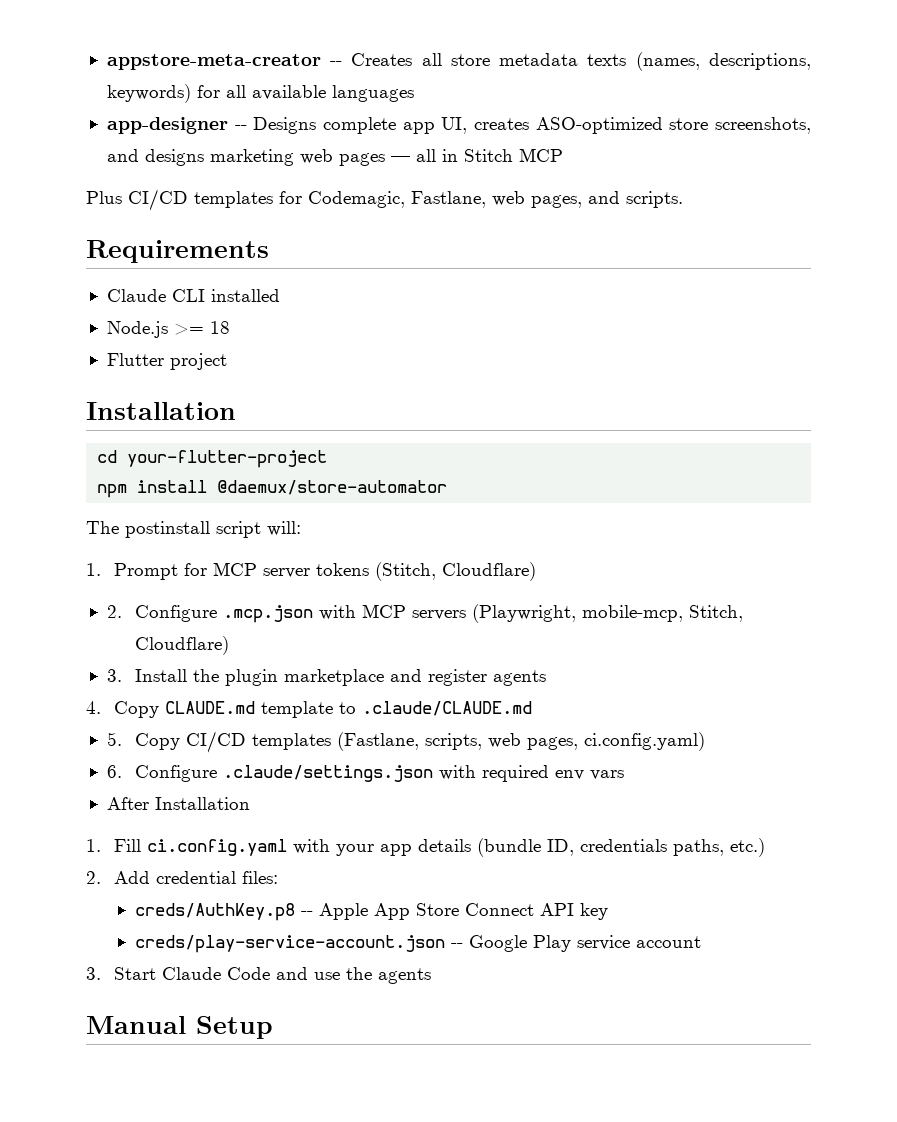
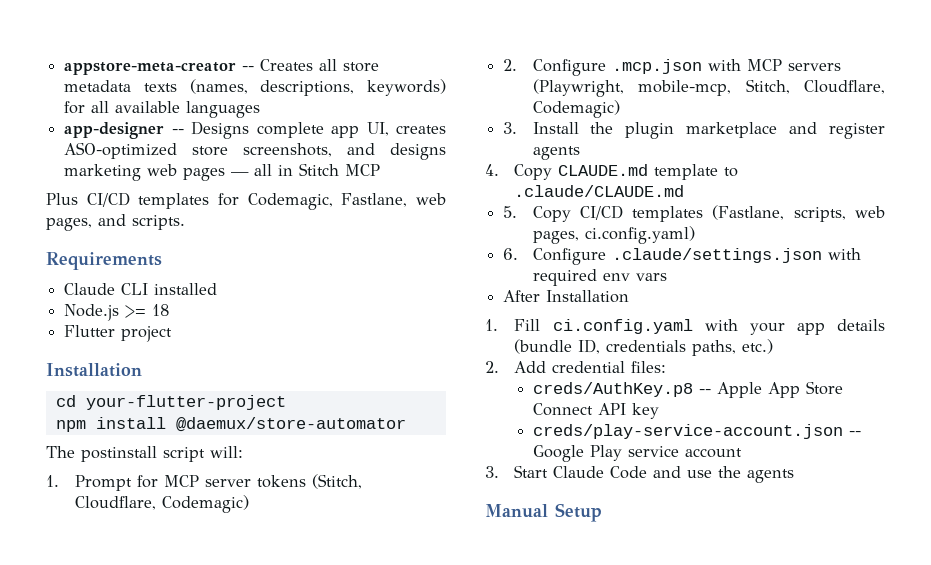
[442,562,537,581] Cloudflare) -> [75,495,250,513] Cloudflare, Codemagic)
[135,636,230,655] Cloudflare) -> [804,80,885,94] [532,100,620,118] Cloudflare, Codemagic)

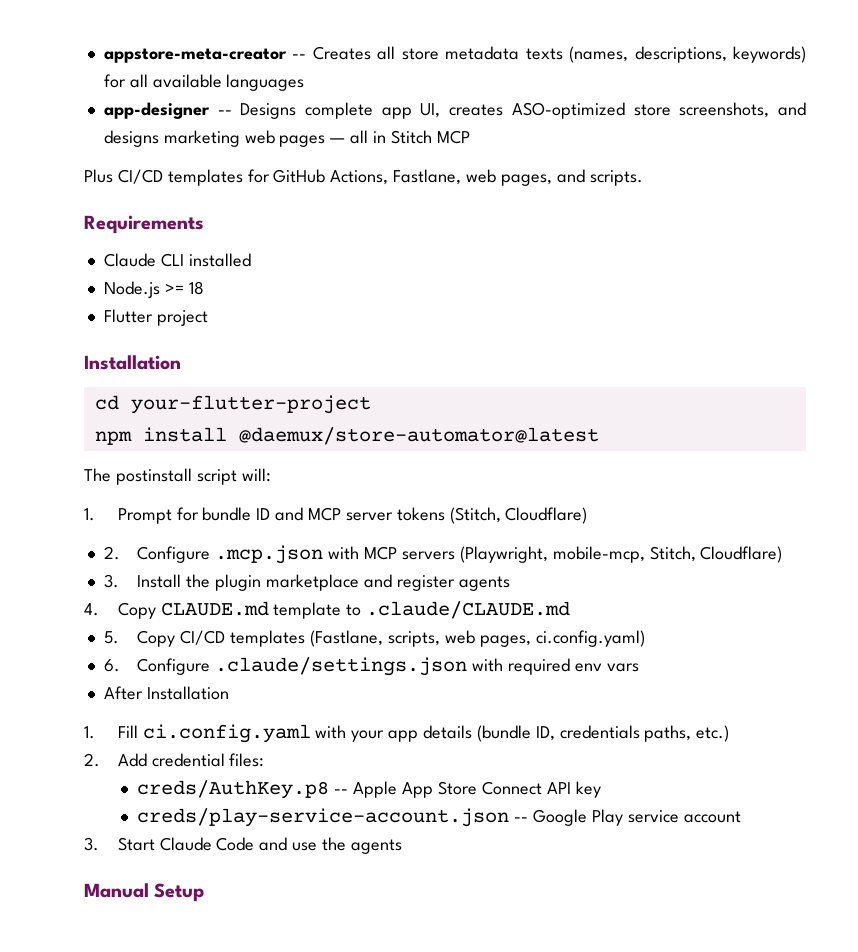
[247,193,333,210] Codemagic, -> [273,169,389,185] GitHub Actions,
[175,417,406,432] @daemux/store-automator -> [238,427,599,445] @daemux/store-automator@latest
(159, 481) none -> [202,507,304,521] bundle ID and
[75,495,250,513] Cloudflare, Codemagic) -> [505,507,588,524] Cloudflare)
[804,80,885,94] [532,100,620,118] Cloudflare, Codemagic) -> [700,546,783,563] Cloudflare)

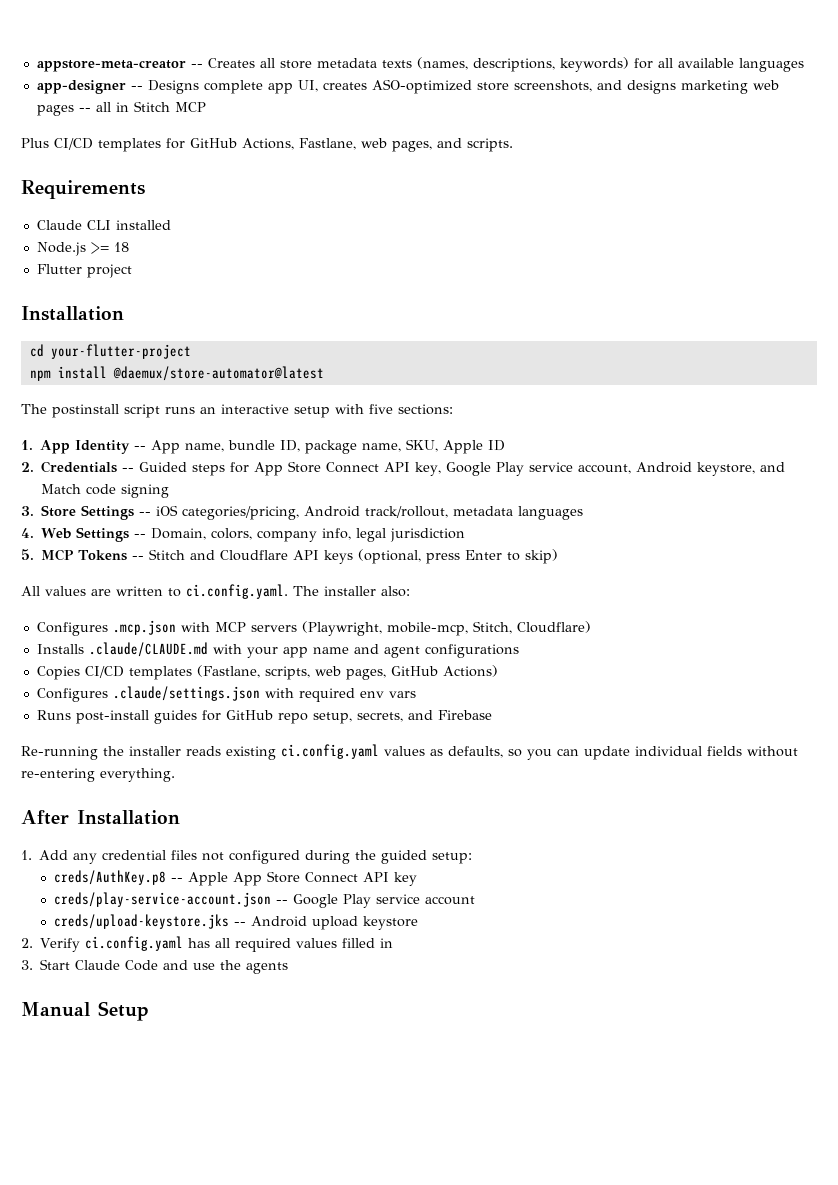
[330,138,346,143] — -> [78,108,91,112] --
[241,468,271,482] [84,507,588,524] [103,546,211,563] will: // 1. Prompt for bundle ID and MCP server tokens (Stitch, Cloudflare) // 2. Configure -> [165,404,453,418] [21,439,506,454] [21,461,786,476] [41,484,170,498] [21,505,584,520] [21,527,466,542] [21,549,559,564] [21,584,410,599] [36,622,108,636] runs an interactive setup with five sections: // 1. App Identity -- App name, bundle ID, package name, SKU, Apple ID // 2. Credentials -- Guided steps for App Store Connect API key, Google Play service account, Android keystore, and Match code signing // 3. Store Settings -- iOS categories/pricing, Android track/rollout, metadata languages // 4. Web Settings -- Domain, colors, company info, legal jurisdiction // 5. MCP Tokens -- Stitch and Cloudflare API keys (optional, press Enter to skip) // All values are written to ci.config.yaml. The installer also: // Configures
[103,574,510,591] [84,601,571,619] [103,630,176,647] 3. Install the plugin marketplace and register agents // 4. Copy CLAUDE.md template to .claude/CLAUDE.md // 5. Copy -> [36,642,519,658] [36,666,80,680] Installs .claude/CLAUDE.md with your app name and agent configurations // Copies
[535,630,645,647] [103,658,211,675] ci.config.yaml) // 6. Configure -> [390,665,498,677] [36,688,108,702] GitHub Actions) // Configures
[103,686,229,700] [84,724,730,743] [84,753,265,767] After Installation // 1. Fill ci.config.yaml with your app details (bundle ID, credentials paths, etc.) // 2. Add credential files: -> [36,710,492,724] [21,744,798,760] [21,768,175,782] [21,810,180,825] [21,850,473,864] Runs post-install guides for GitHub repo setup, secrets, and Firebase // Re-running the installer reads existing ci.config.yaml values as defaults, so you can update individual fields without re-entering everything. // After Installation // 1. Add any credential files not configured during the guided setup:
(741, 817) none -> [54,914,419,930] [21,936,394,952] // creds/upload-keystore.jks -- Android upload keystore // 2. Verify ci.config.yaml has all required values filled in

